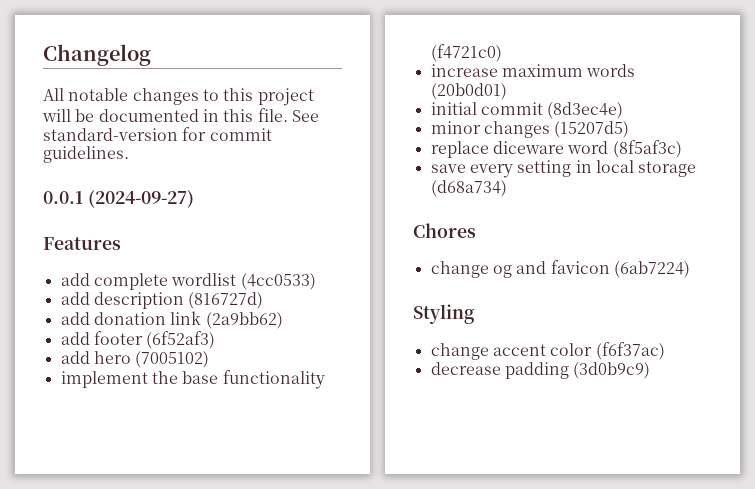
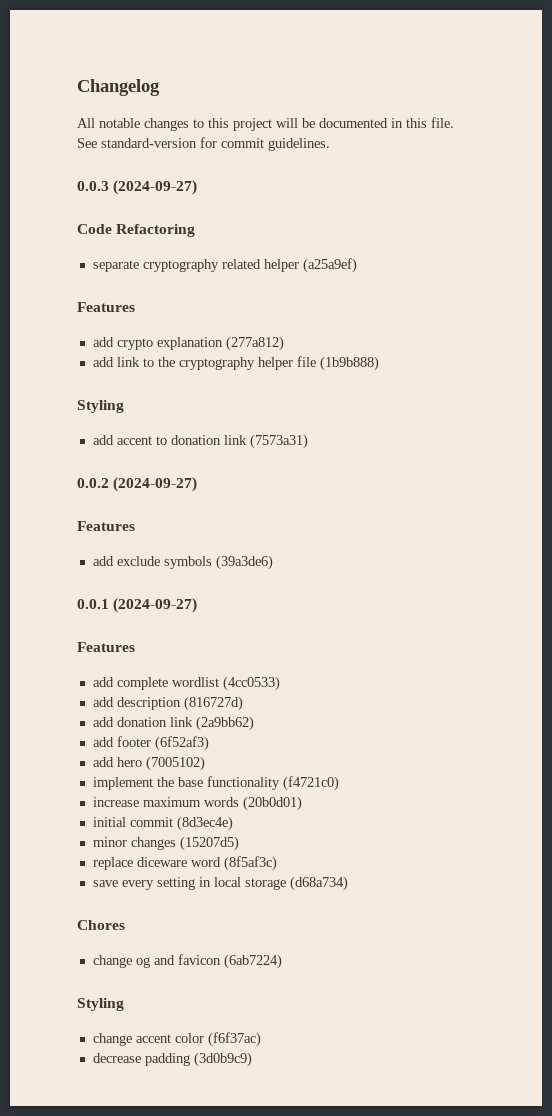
(129, 154) none -> [77,180,198,195] [77,224,196,237] [92,258,357,273] [77,302,135,312] [92,336,284,351] [92,356,379,371] [77,400,124,413] [92,434,308,449] [77,477,198,492] [77,521,135,531] [92,555,273,570] // 0.0.3 (2024-09-27) // Code Refactoring // separate cryptography related helper (a25a9ef) // Features // add crypto explanation (277a812) // add link to the cryptography helper file (1b9b888) // Styling // add accent to donation link (7573a31) // 0.0.2 (2024-09-27) // Features // add exclude symbols (39a3de6)

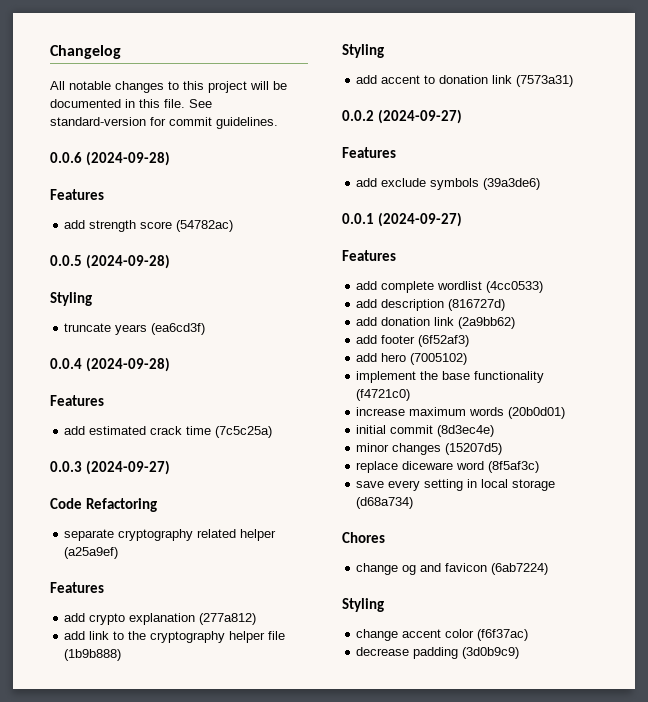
(330, 144) none -> [50,151,170,166] [50,189,104,200] [64,220,234,232] [50,254,170,269] [50,292,92,306] [64,323,206,335] [50,357,170,372] [50,395,104,406] [64,426,273,438] // 0.0.6 (2024-09-28) // Features // add strength score (54782ac) // 0.0.5 (2024-09-28) // Styling // truncate years (ea6cd3f) // 0.0.4 (2024-09-28) // Features // add estimated crack time (7c5c25a)

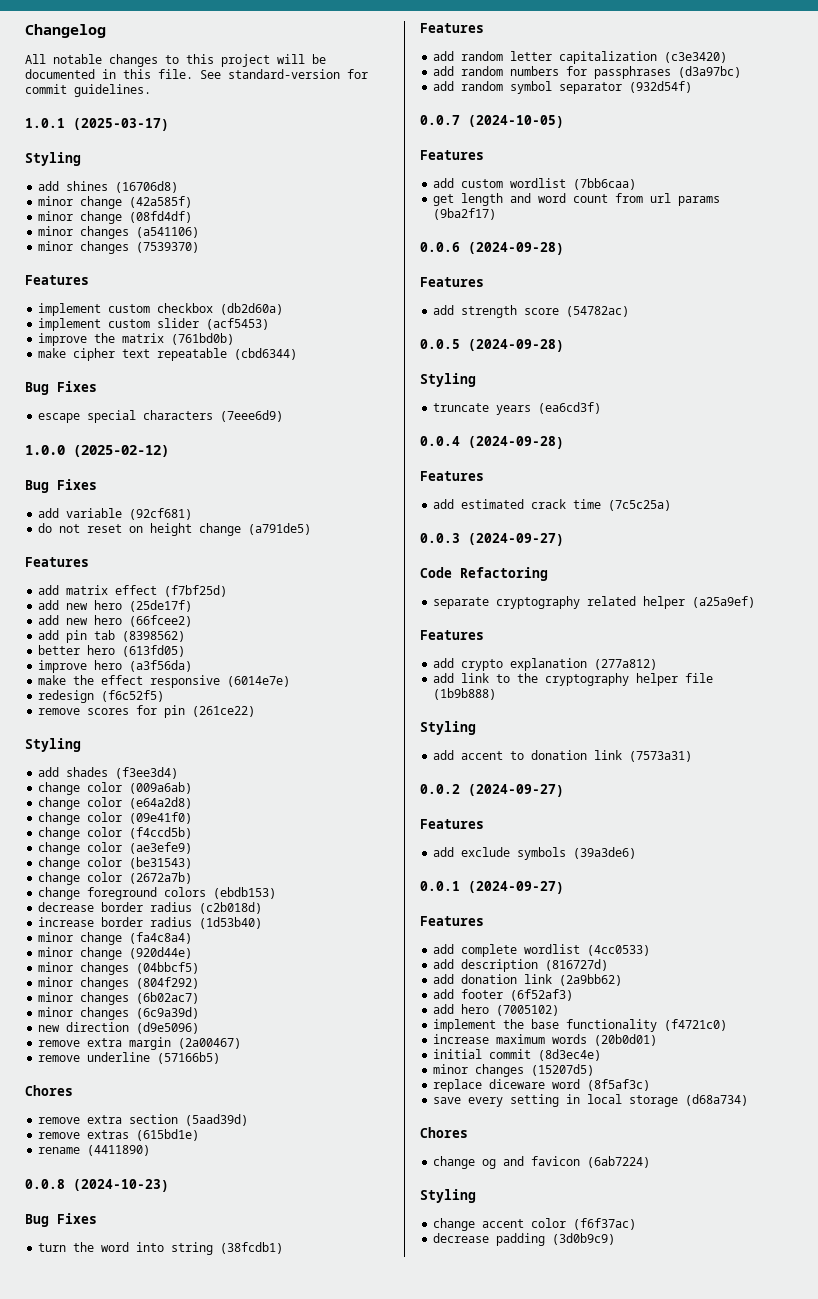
(278, 123) none -> [25,118,169,131] [25,152,81,166] [38,181,179,193] [38,196,193,209] [38,211,193,224] [38,226,200,239] [38,241,200,254] [25,275,89,285] [38,303,284,316] [38,318,270,331] [38,333,235,346] [38,348,298,361] [25,381,97,395] [38,410,284,423] [25,445,169,457] [25,479,97,493] [38,508,193,520] [38,523,312,536] [25,557,89,567] [38,585,228,597] [38,600,193,612] [38,615,193,627] [38,630,186,643] [38,645,186,657] [38,660,193,673] [38,675,291,688] [38,690,165,703] [38,705,256,718] [25,738,81,752] [38,767,179,779] [38,782,193,795] [38,797,193,810] [38,812,193,825] [38,827,193,840] [38,842,193,855] [38,857,193,870] [38,872,193,885] [38,887,277,900] [38,902,263,914] [38,917,263,929] [38,932,193,945] [38,947,193,960] [38,962,200,975] [38,977,200,990] [38,992,200,1005] [38,1007,200,1020] [38,1022,200,1034] [38,1037,242,1050] [38,1052,221,1064] [25,1085,73,1096] [38,1114,249,1126] [38,1129,200,1141] [38,1145,151,1156] [25,1179,169,1192] [25,1213,97,1227] [38,1242,284,1255] [420,23,484,33] [433,51,728,64] [433,66,742,79] [433,81,693,94] [420,115,564,128] [420,150,484,160] [433,178,637,190] [433,193,721,206] [433,208,497,220] // 1.0.1 (2025-03-17) // Styling // add shines (16706d8) // minor change (42a585f) // minor change (08fd4df) // minor changes (a541106) // minor changes (7539370) // Features // implement custom checkbox (db2d60a) // implement custom slider (acf5453) // improve the matrix (761bd0b) // make cipher text repeatable (cbd6344) // Bug Fixes // escape special characters (7eee6d9) // 1.0.0 (2025-02-12) // Bug Fixes // add variable (92cf681) // do not reset on height change (a791de5) // Features // add matrix effect (f7bf25d) // add new hero (25de17f) // add new hero (66fcee2) // add pin tab (8398562) // better hero (613fd05) // improve hero (a3f56da) // make the effect responsive (6014e7e) // redesign (f6c52f5) // remove scores for pin (261ce22) // Styling // add shades (f3ee3d4) // change color (009a6ab) // change color (e64a2d8) // change color (09e41f0) // change color (f4ccd5b) // change color (ae3efe9) // change color (be31543) // change color (2672a7b) // change foreground colors (ebdb153) // decrease border radius (c2b018d) // increase border radius (1d53b40) // minor change (fa4c8a4) // minor change (920d44e) // minor changes (04bbcf5) // minor changes (804f292) // minor changes (6b02ac7) // minor changes (6c9a39d) // new direction (d9e5096) // remove extra margin (2a00467) // remove underline (57166b5) // Chores // remove extra section (5aad39d) // remove extras (615bd1e) // rename (4411890) // 0.0.8 (2024-10-23) // Bug Fixes // turn the word into string (38fcdb1) // Features // add random letter capitalization (c3e3420) // add random numbers for passphrases (d3a97bc) // add random symbol separator (932d54f) // 0.0.7 (2024-10-05) // Features // add custom wordlist (7bb6caa) // get length and word count from url params (9ba2f17)

